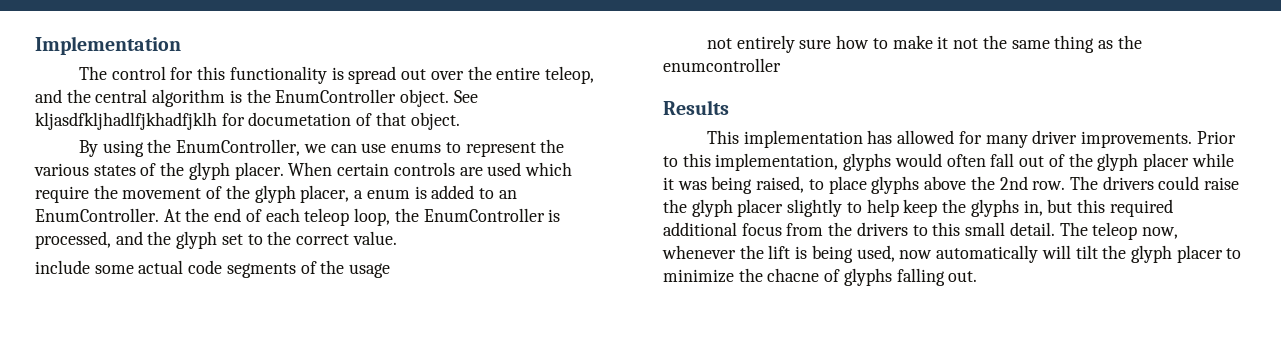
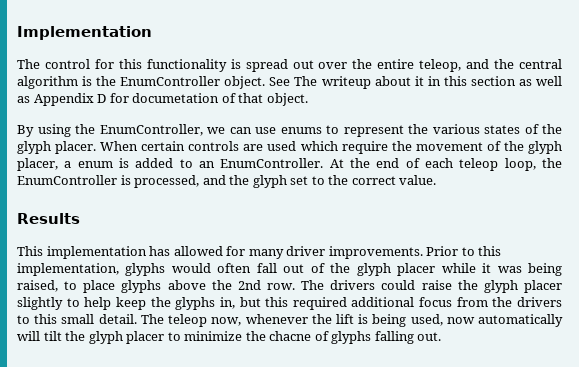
[35,112,217,130] kljasdfkljhadlfjkhadfjklh -> [294,76,562,89] [17,93,107,106] The writeup about it in this section as well as Appendix D
[35,260,391,278] [706,35,1142,53] [663,58,781,72] // include some actual code segments of the usage // not entirely sure how to make it not the same thing as the enumcontroller -> (437, 180) none

